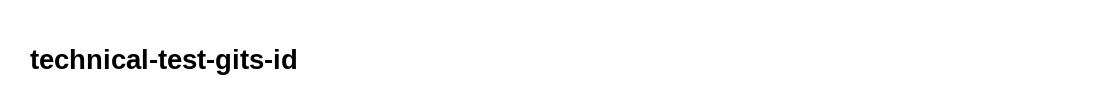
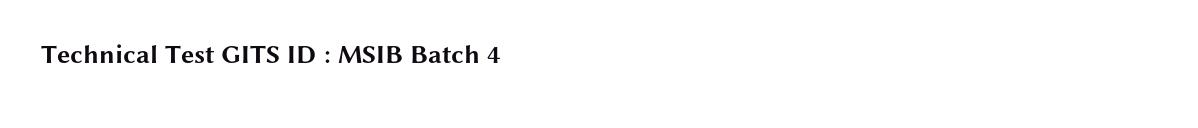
[30,49,298,75] technical-test-gits-id -> [41,44,502,64] Technical Test GITS ID : MSIB Batch 4

